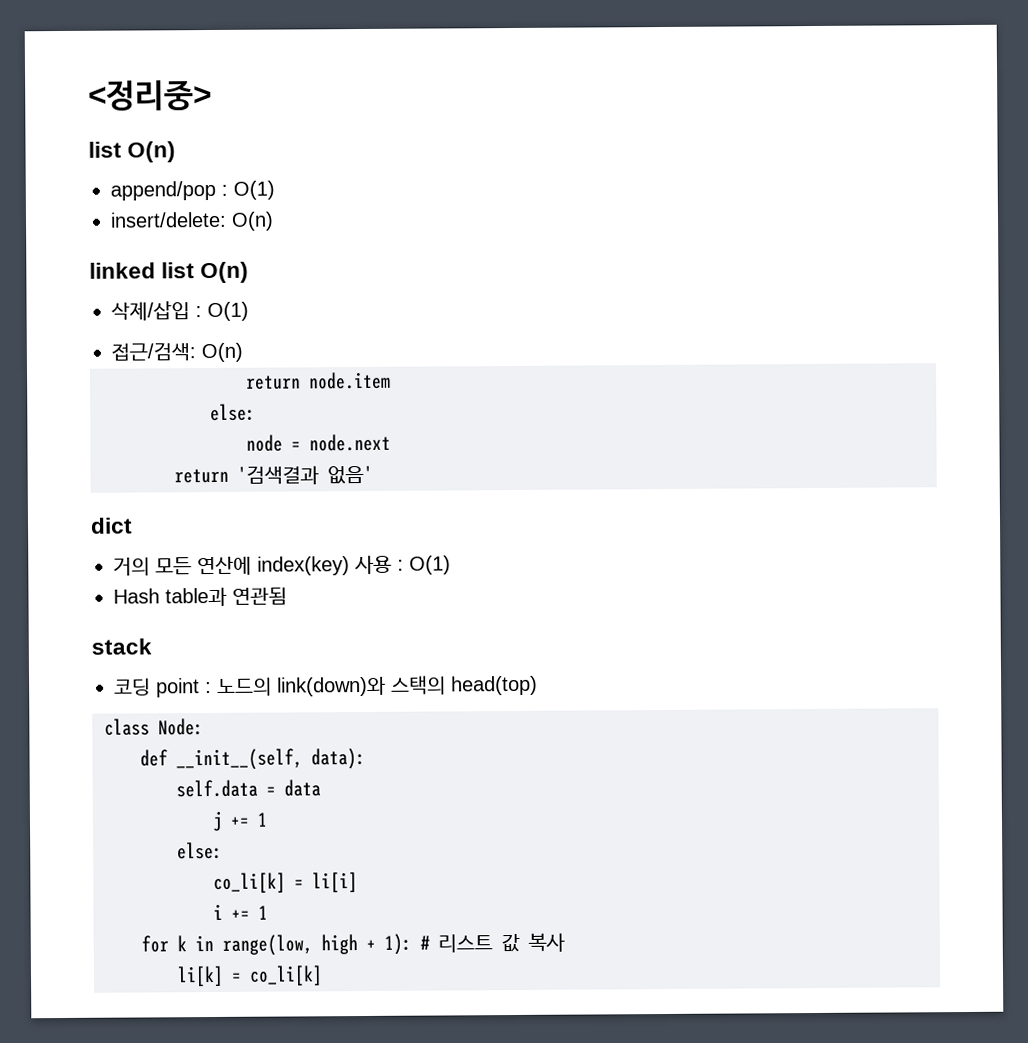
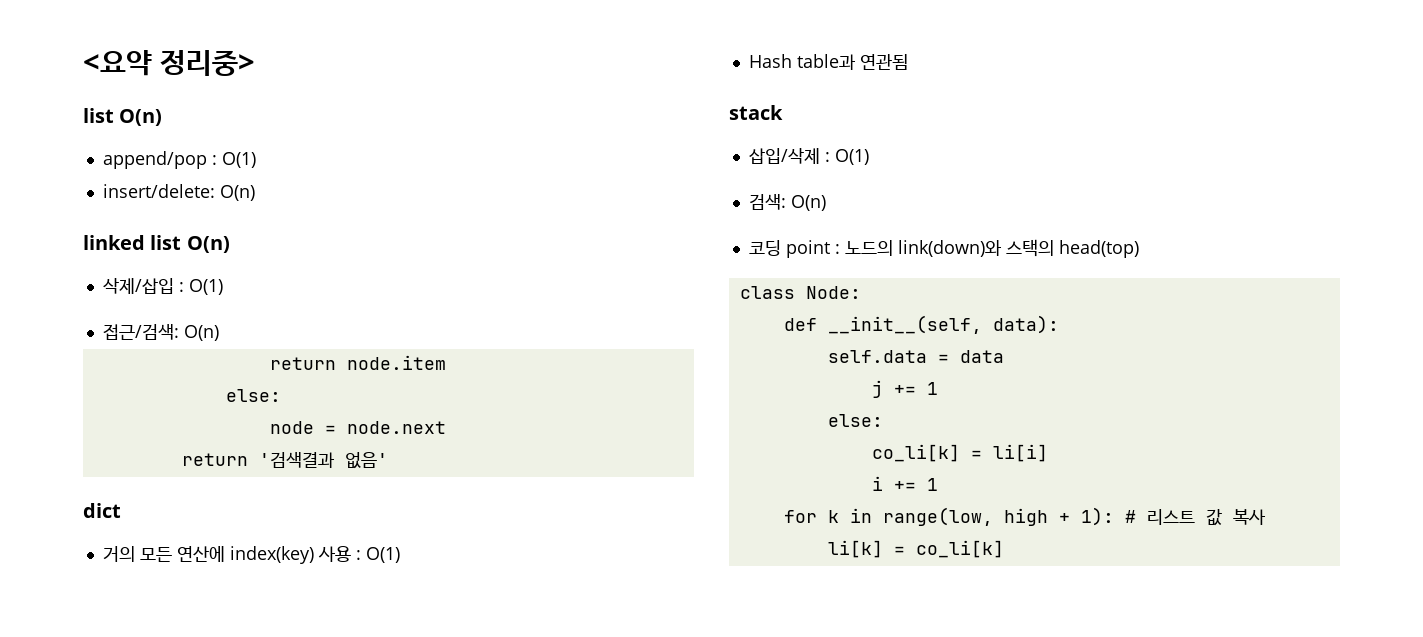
[88,79,212,111] <정리중> -> [83,50,255,76] <요약 정리중>
(152, 646) none -> [748,148,869,165] [748,194,826,211] // 삽입/삭제 : O(1) // 검색: O(n)

